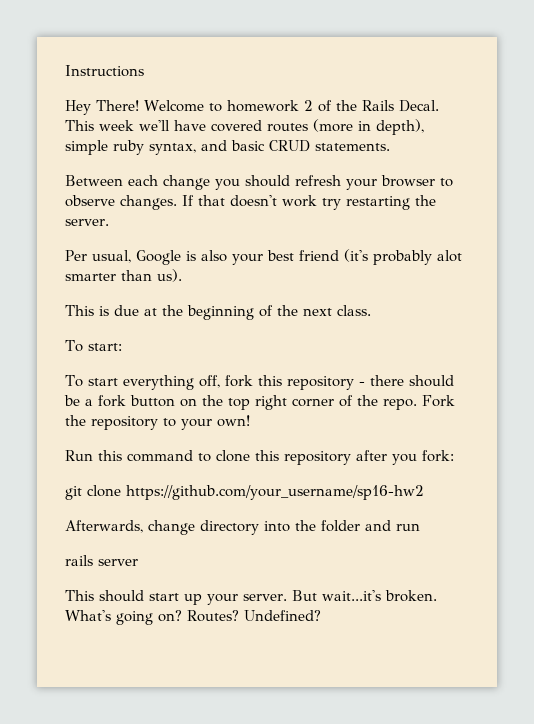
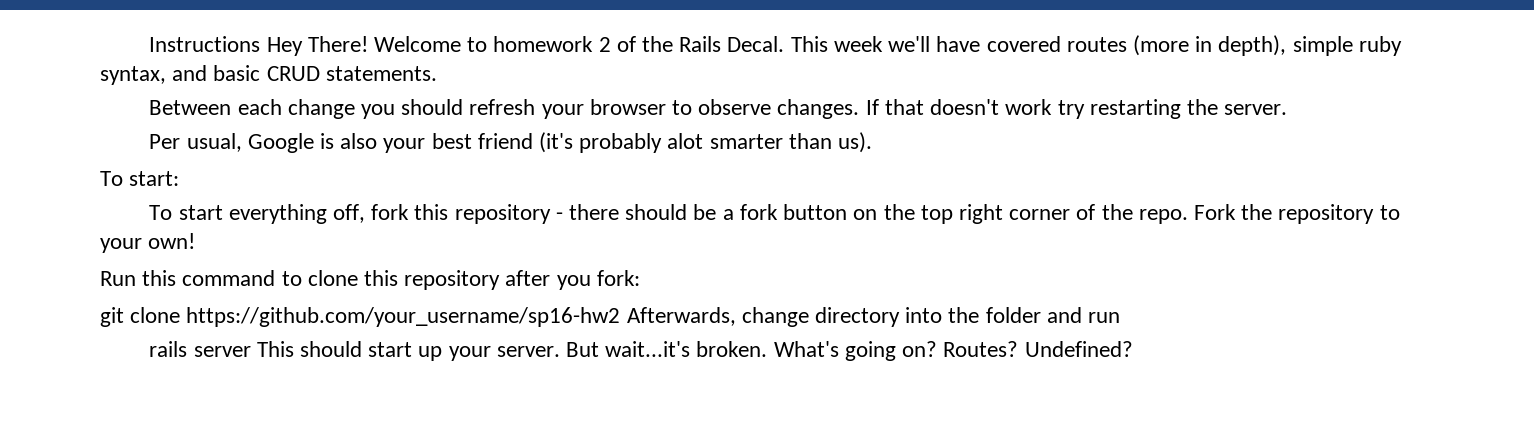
(144, 71) // -> (261, 44) none
[65,305,371,320] // This is due at the beginning of the next class. -> (873, 142) none
(424, 492) // -> (621, 317) none
(138, 562) // -> (251, 351) none

